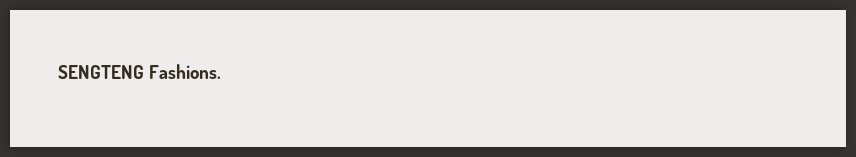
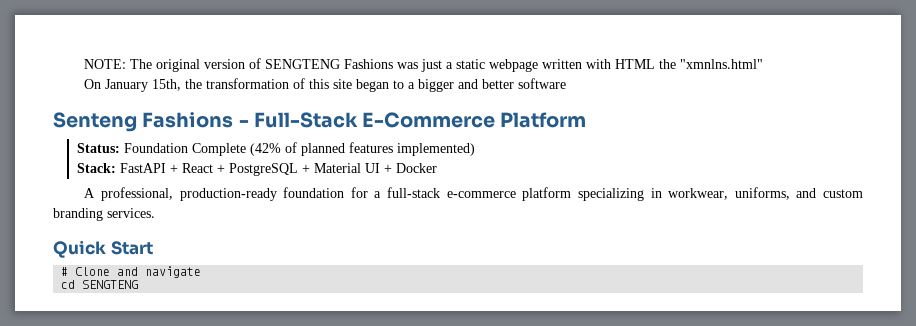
[58,64,222,79] SENGTENG Fashions. -> [84,58,764,72] [84,78,567,92] [53,112,587,132] [76,142,475,156] [76,163,437,176] [84,187,863,201] [53,208,155,221] [53,240,153,258] [61,266,202,278] [61,280,139,289] NOTE: The original version of SENGTENG Fashions was just a static webpage written with HTML the "xmnlns.html" // On January 15th, the transformation of this site began to a bigger and better software // Senteng Fashions - Full-Stack E-Commerce Platform // Status: Foundation Complete (42% of planned features implemented) // Stack: FastAPI + React + PostgreSQL + Material UI + Docker // A professional, production-ready foundation for a full-stack e-commerce platform specializing in workwear, uniforms, and custom branding services. // Quick Start // # Clone and navigate // cd SENGTENG

